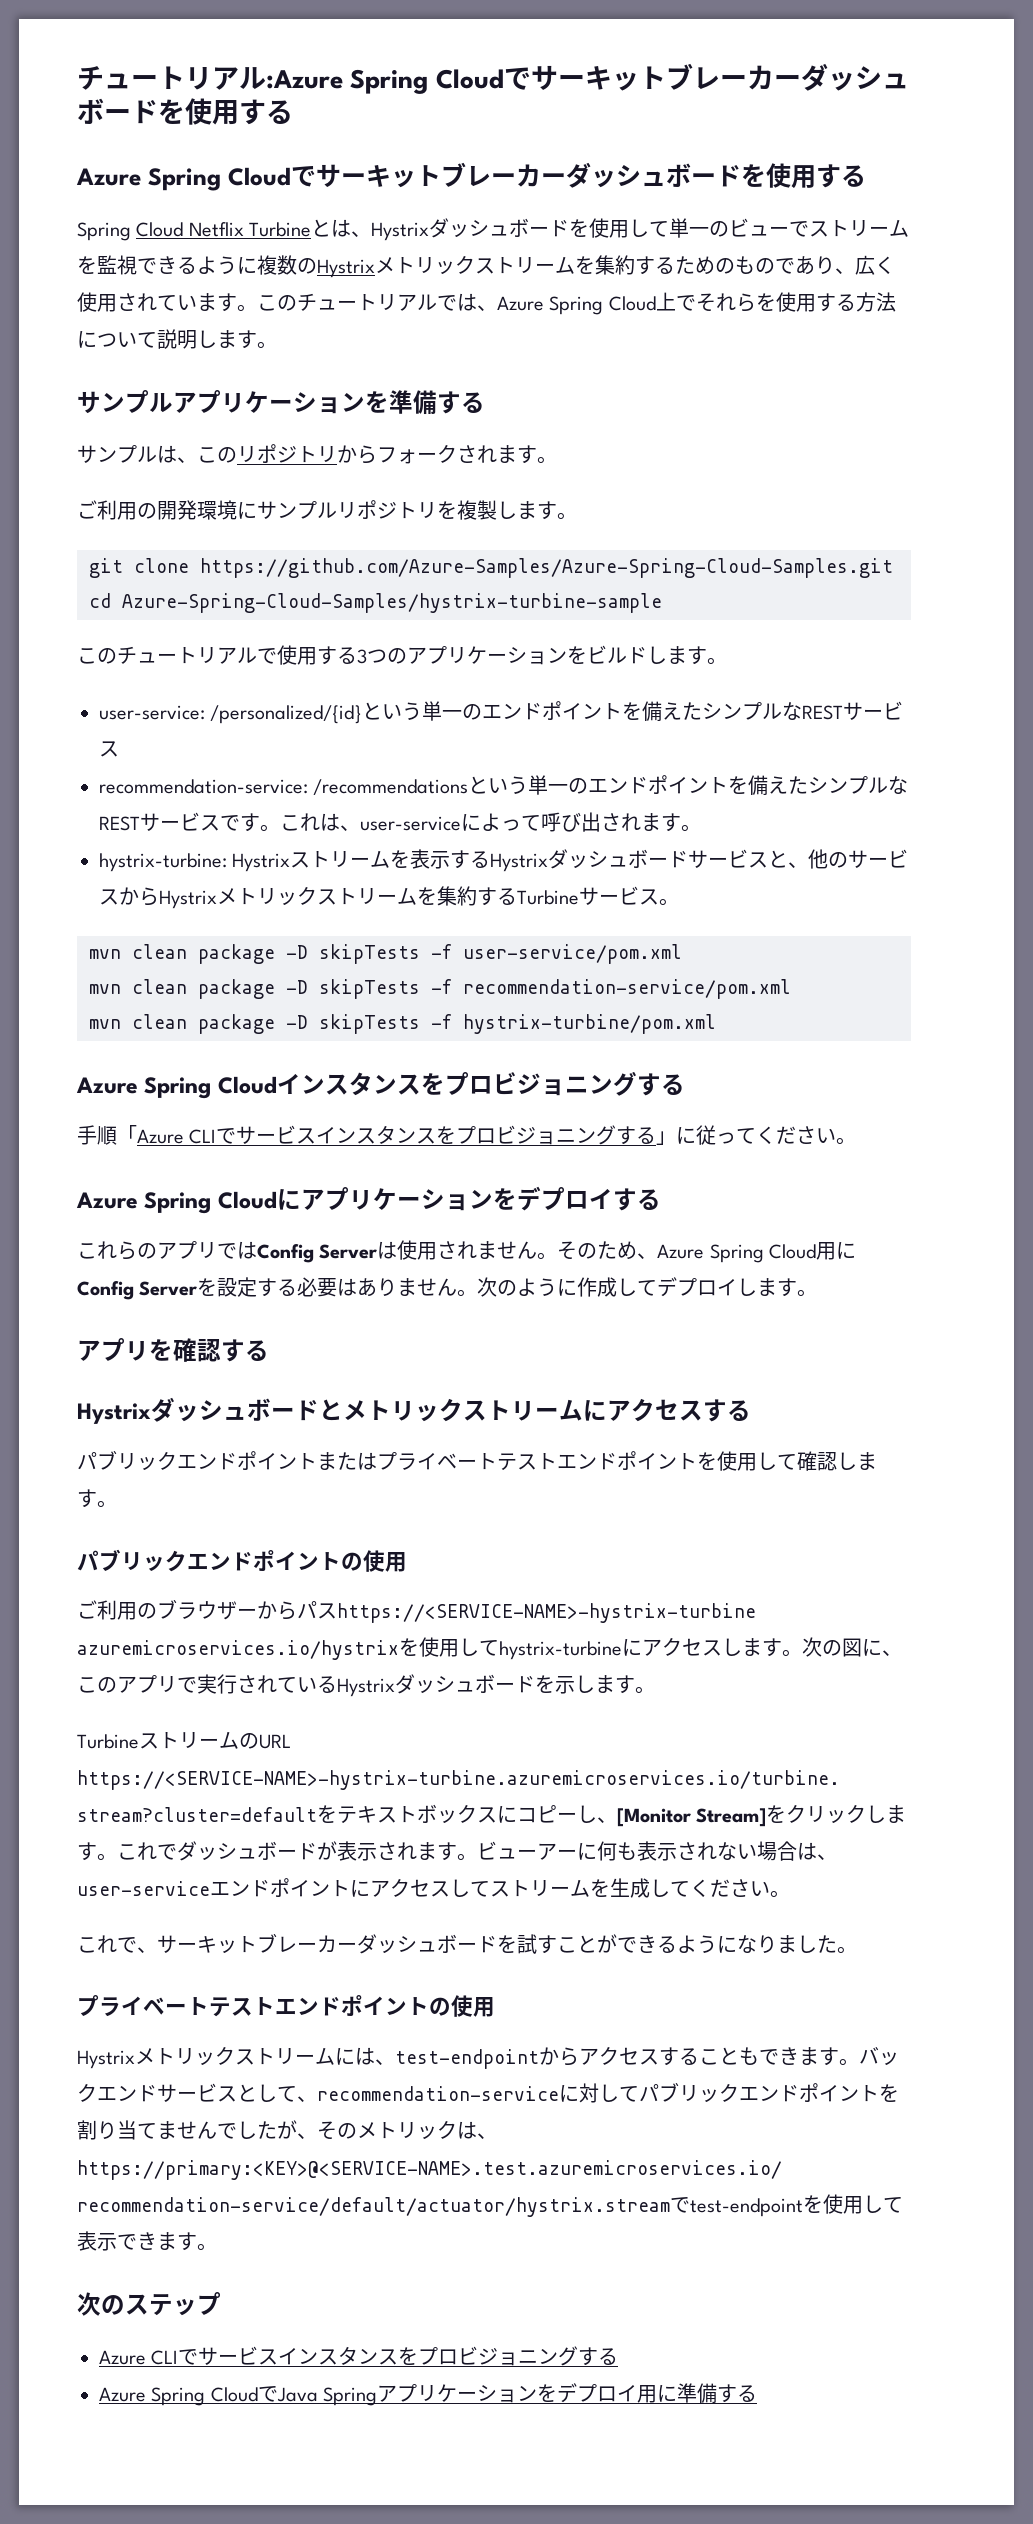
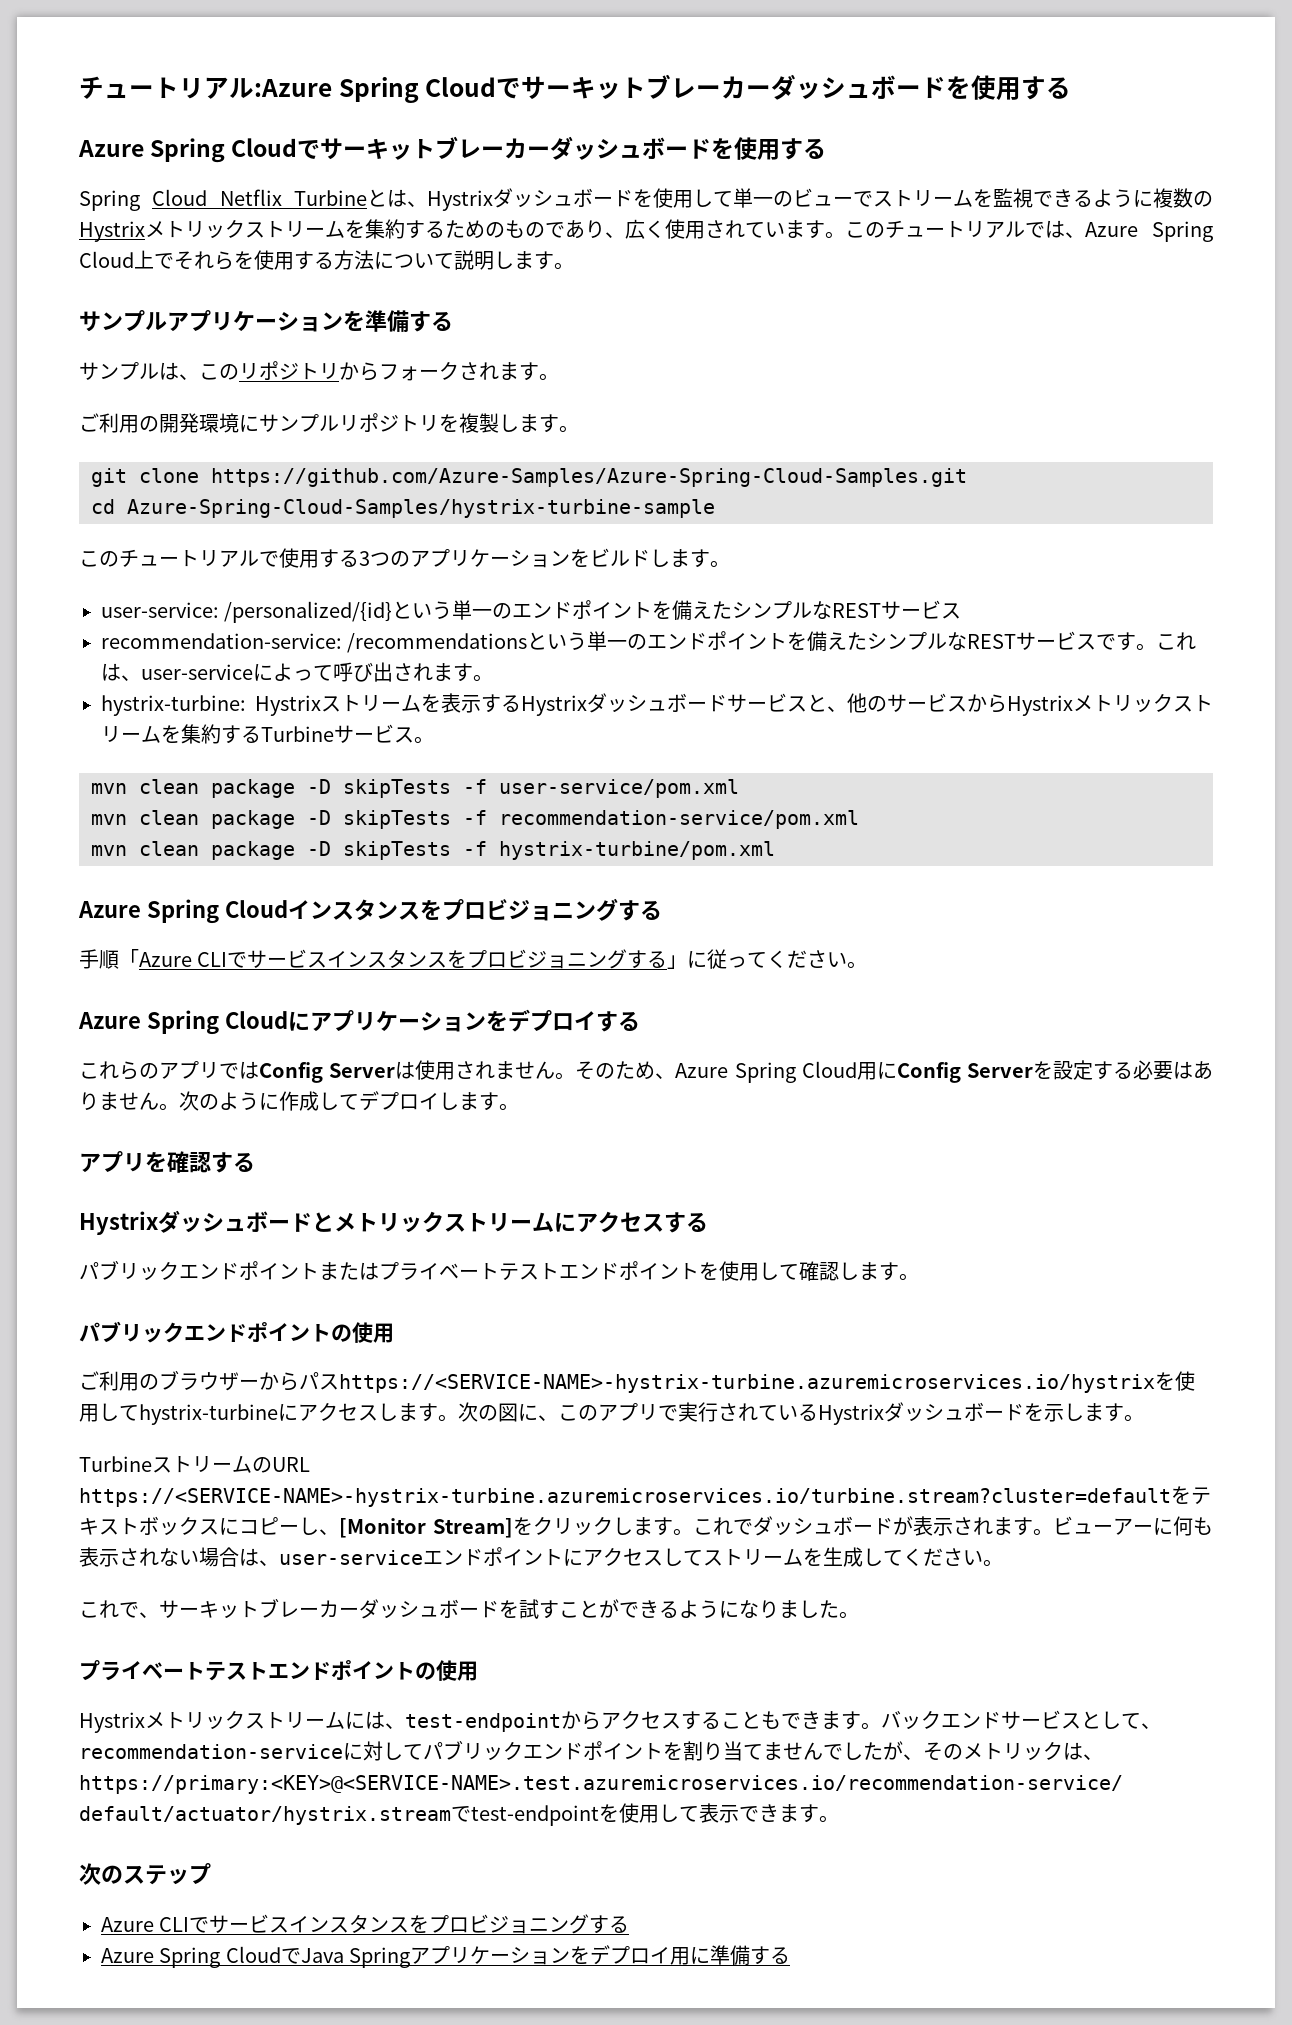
[337,1603,756,1623] [77,1640,399,1660] https://<SERVICE-NAME>-hystrix-turbine azuremicroservices.io/hystrix -> [339,1374,1155,1393] https://<SERVICE-NAME>-hystrix-turbine.azuremicroservices.io/hystrix

